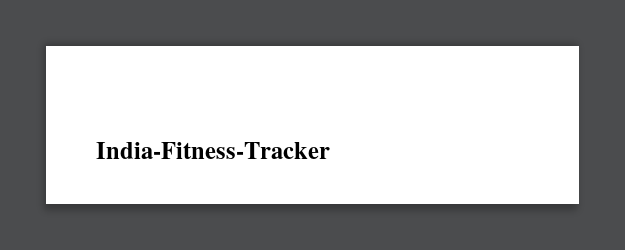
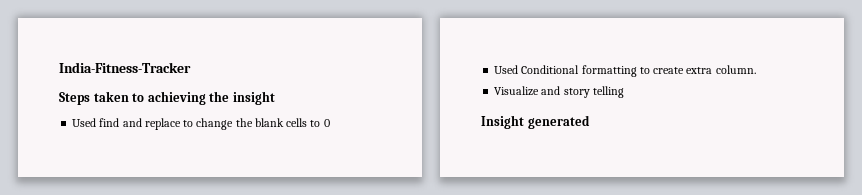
(330, 150) none -> [59,91,275,105] [72,118,330,130] [494,65,756,77] [494,86,624,98] [481,115,590,129] // Steps taken to achieving the insight // Used find and replace to change the blank cells to 0 // Used Conditional formatting to create extra column. // Visualize and story telling // Insight generated

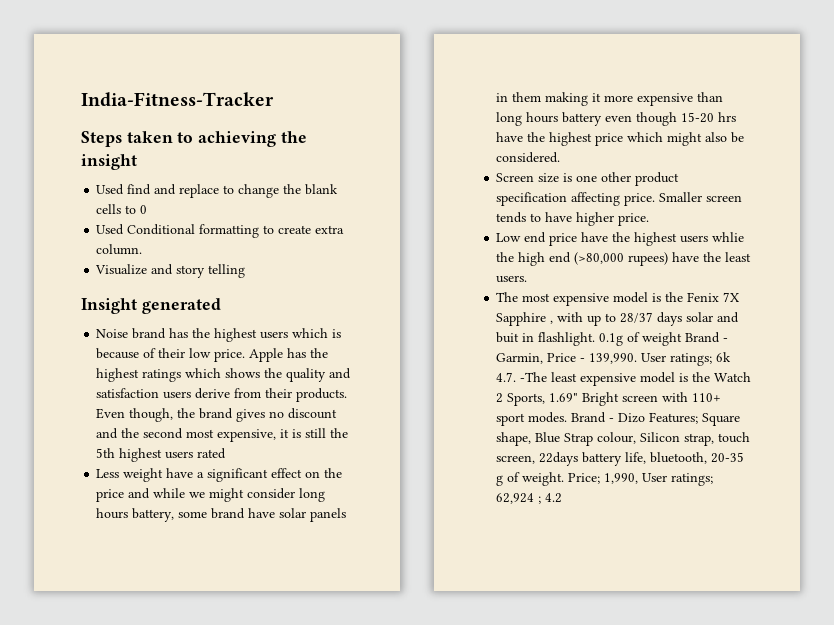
(590, 122) none -> [96,328,342,342] [96,348,329,362] [96,368,352,382] [96,388,348,402] [96,408,338,422] [96,428,349,442] [96,448,227,462] [96,468,343,482] [96,488,326,502] [96,508,347,522] [496,92,724,106] [496,112,737,126] [496,132,745,146] [496,152,561,163] [496,172,680,186] [496,192,743,206] [496,212,650,226] [496,232,745,246] [496,252,752,266] [496,275,528,283] [496,292,741,306] [496,312,740,326] [496,332,729,346] [496,352,732,366] [496,372,752,386] [496,392,722,406] [496,412,741,426] [496,432,751,446] [496,452,745,466] [496,472,714,486] [496,493,563,504] // Noise brand has the highest users which is because of their low price. Apple has the highest ratings which shows the quality and satisfaction users derive from their products. Even though, the brand gives no discount and the second most expensive, it is still the 5th highest users rated // Less weight have a significant effect on the price and while we might consider long hours battery, some brand have solar panels in them making it more expensive than long hours battery even though 15-20 hrs have the highest price which might also be considered. // Screen size is one other product specification affecting price. Smaller screen tends to have higher price. // Low end price have the highest users whlie the high end (>80,000 rupees) have the least users. // The most expensive model is the Fenix 7X Sapphire , with up to 28/37 days solar and buit in flashlight. 0.1g of weight Brand - Garmin, Price - 139,990. User ratings; 6k 4.7. -The least expensive model is the Watch 2 Sports, 1.69" Bright screen with 110+ sport modes. Brand - Dizo Features; Square shape, Blue Strap colour, Silicon strap, touch screen, 22days battery life, bluetooth, 20-35 g of weight. Price; 1,990, User ratings; 62,924 ; 4.2

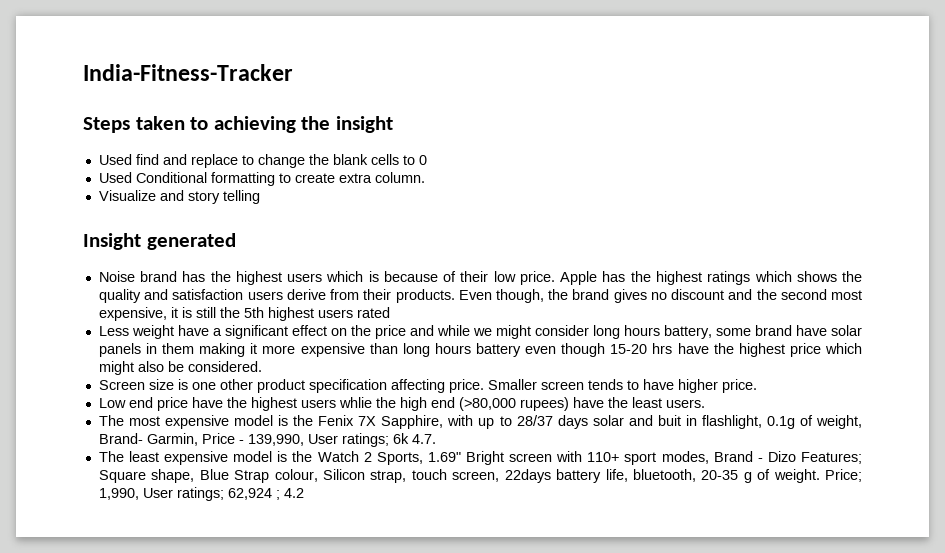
[496,312,554,326] Sapphire , -> [381,415,444,429] Sapphire,
[538,332,596,346] flashlight. -> [701,415,762,429] flashlight,
[642,332,729,346] weight Brand - -> [815,415,862,429] [98,433,143,444] weight, Brand-
[589,353,638,364] 139,990. -> [247,434,304,446] 139,990,
[520,372,548,382] -The -> [98,451,124,462] // The
[528,412,568,423] modes. -> [661,451,709,464] modes,

